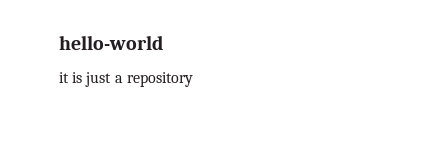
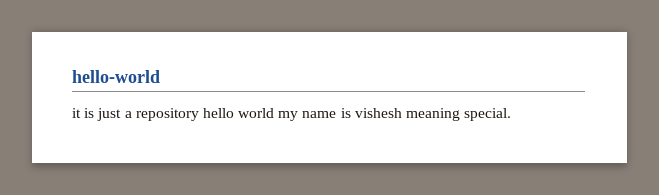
(193, 79) none -> [202,108,512,121] hello world my name is vishesh meaning special.

